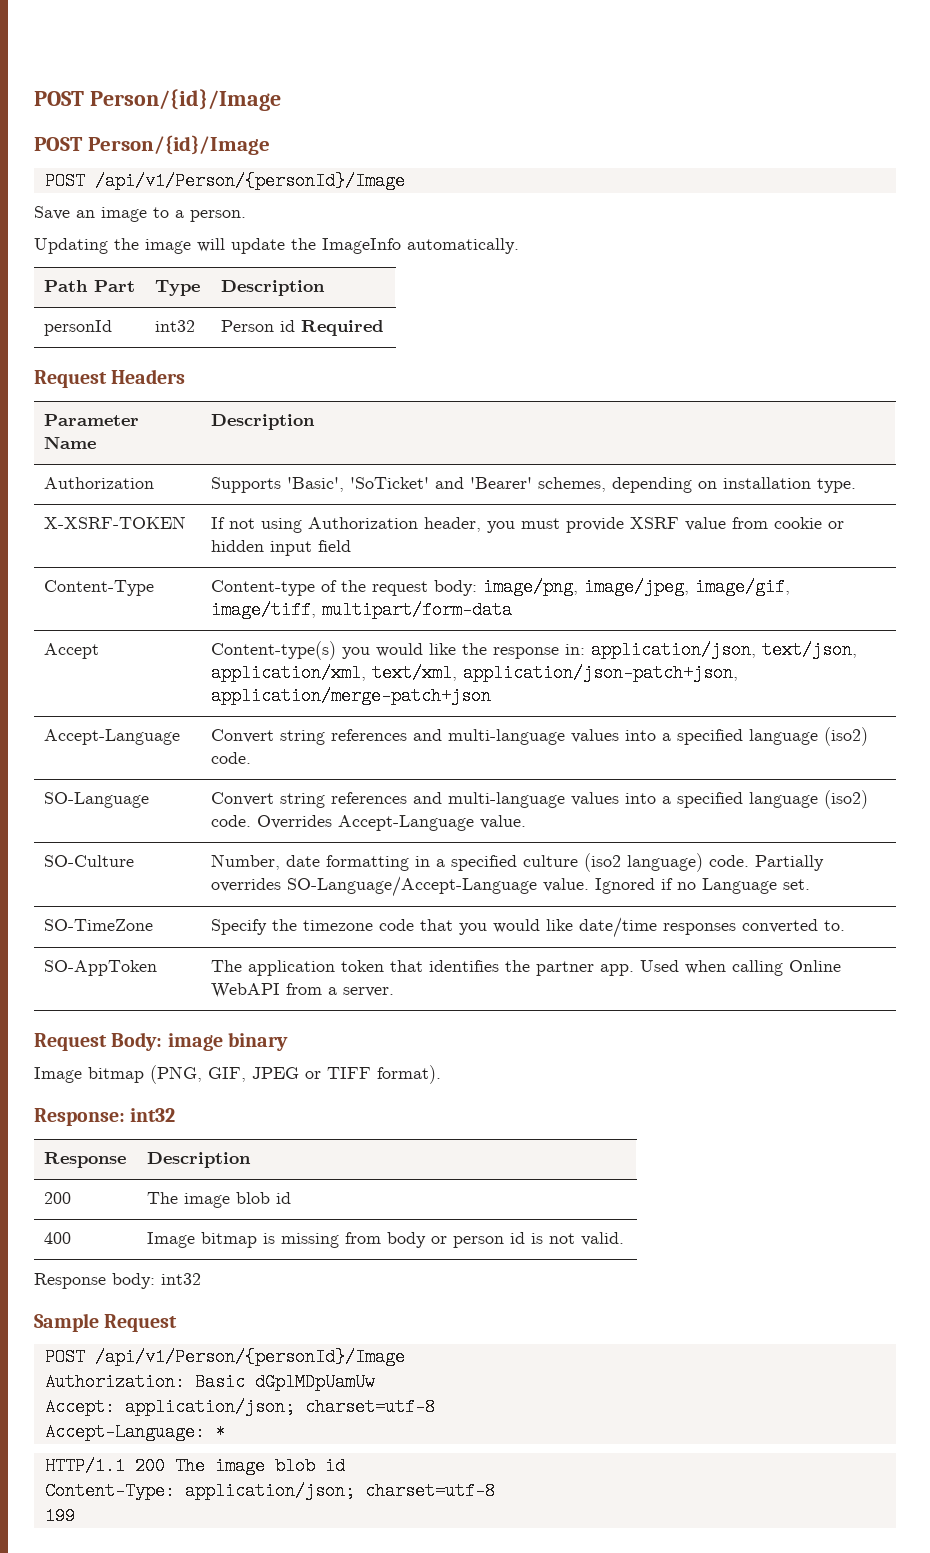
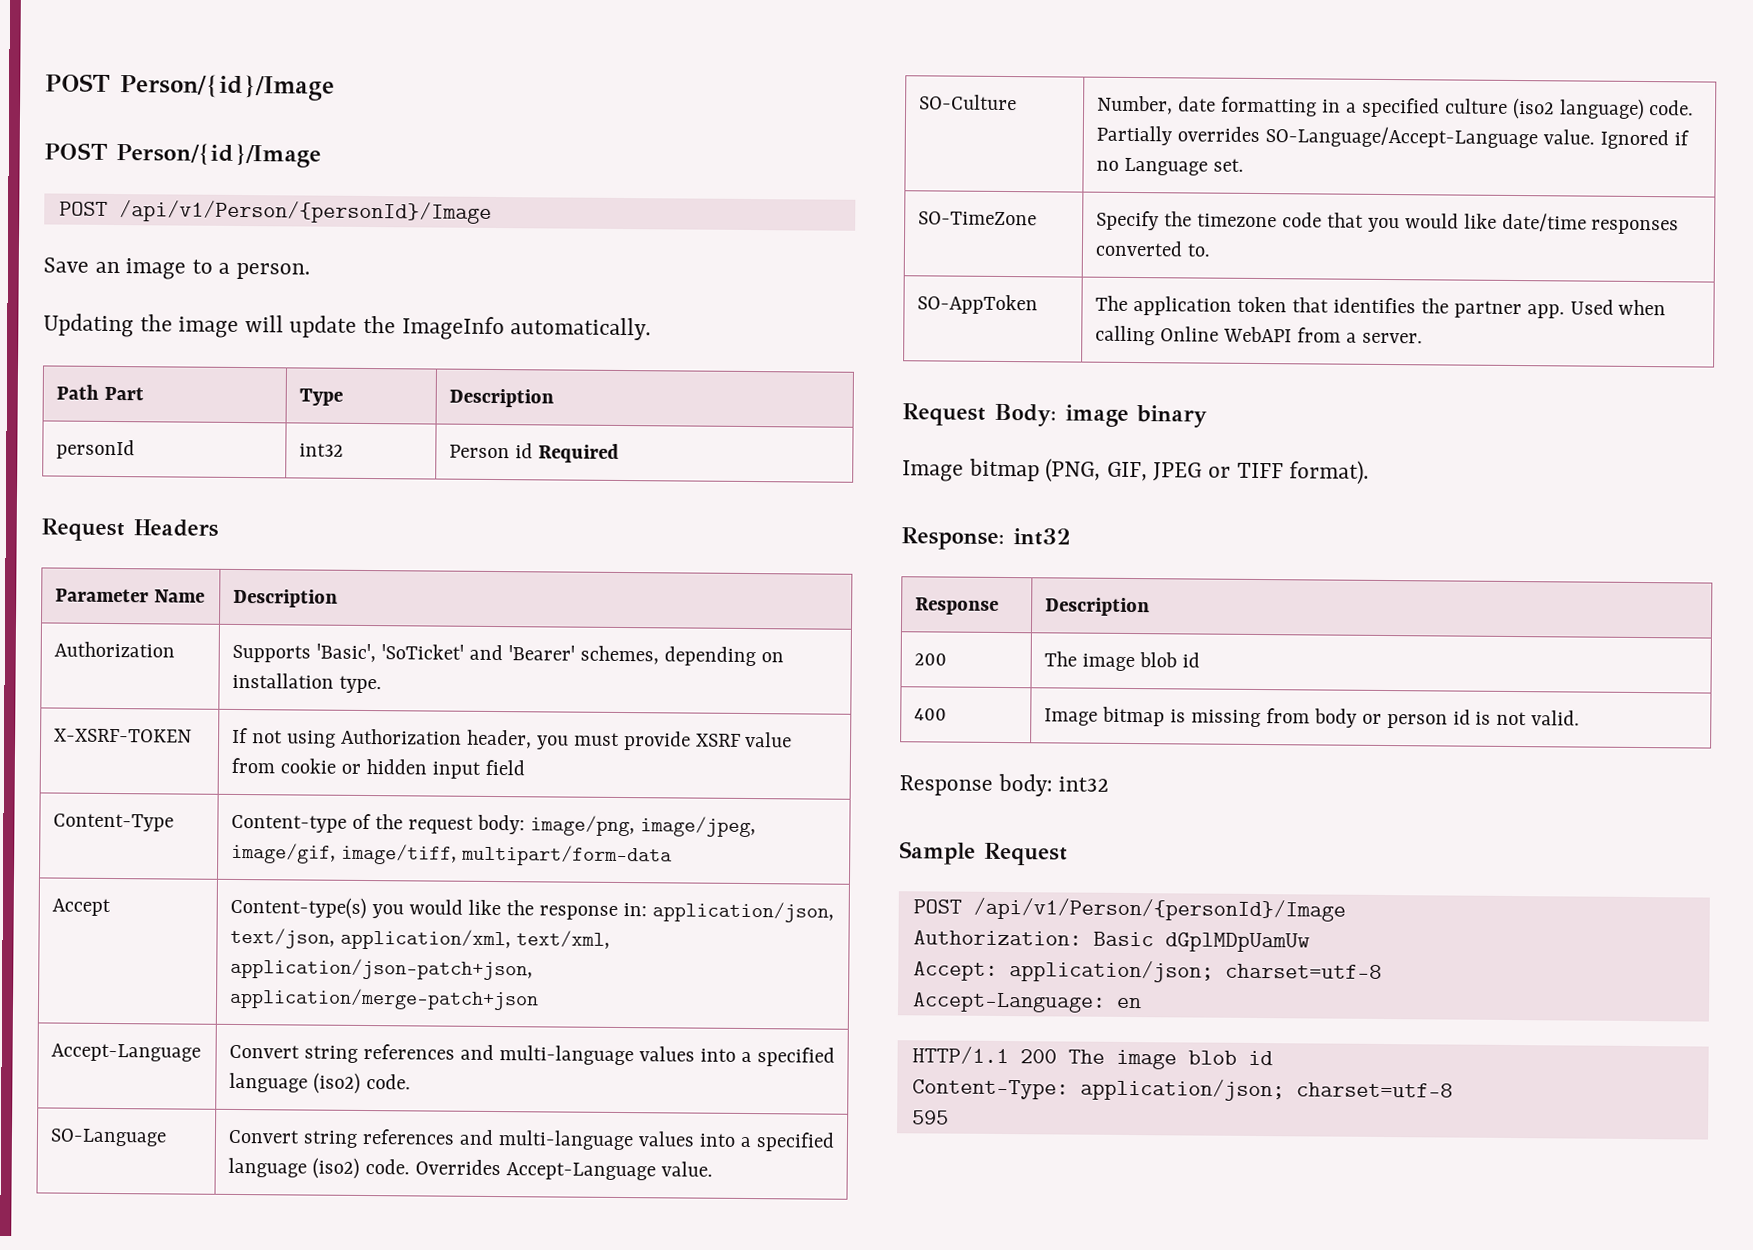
[214,1423,225,1441] * -> [1116,997,1142,1009] en
[44,1507,75,1525] 199 -> [911,1110,949,1125] 595

